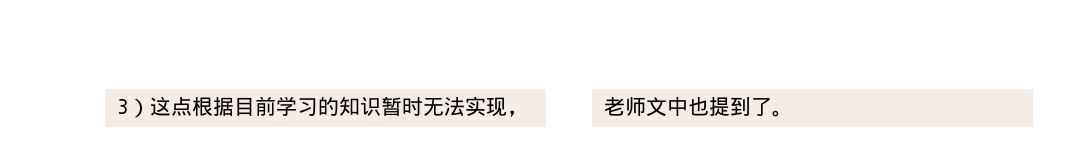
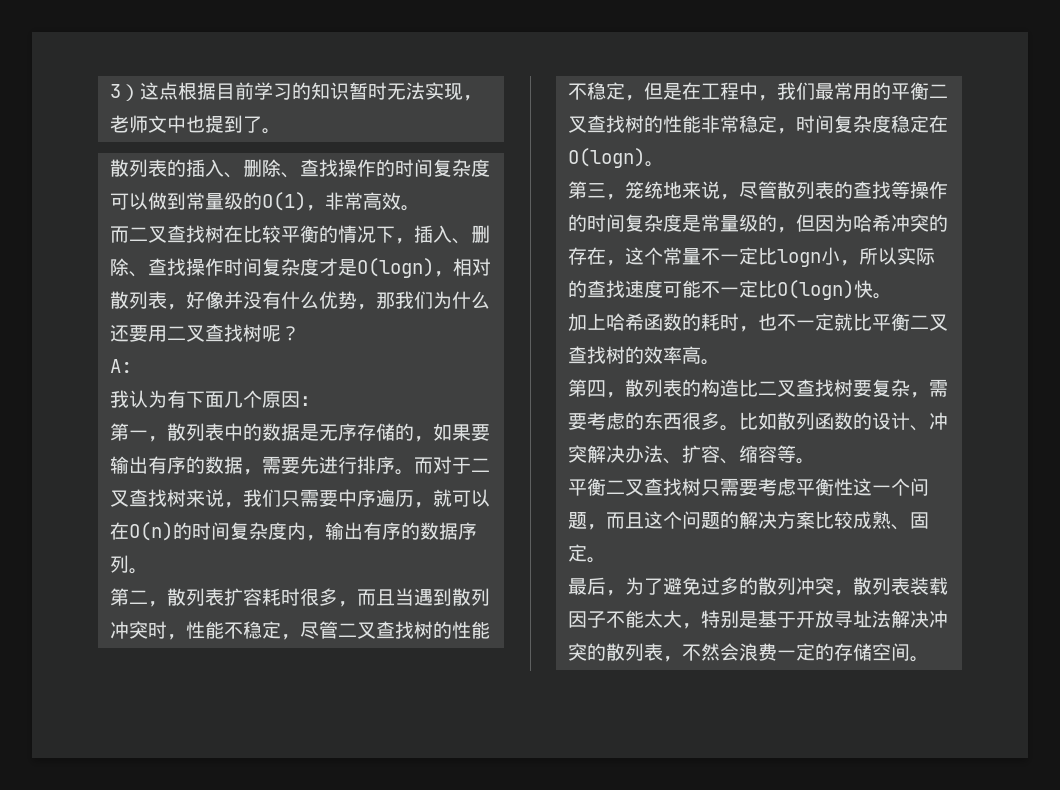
(793, 113) none -> [110,159,490,178] [110,192,420,211] [110,225,490,244] [110,258,491,278] [110,291,490,310] [110,324,300,342] [110,359,132,373] [110,390,319,408] [110,423,490,442] [110,456,490,475] [110,489,490,508] [110,522,477,541] [110,555,148,574] [110,588,490,607] [110,621,490,640] [568,82,948,101] [568,115,948,134] [568,148,664,168] [568,181,948,200] [568,214,948,233] [568,247,935,267] [568,280,892,300] [568,313,948,332] [568,346,720,365] [568,379,948,398] [568,412,948,431] [568,445,815,464] [568,478,929,496] [568,511,929,530] [568,544,606,563] [568,577,948,596] [568,610,948,629] [568,643,929,662] // 散列表的插入、删除、查找操作的时间复杂度可以做到常量级的O(1)，非常高效。 // 而二叉查找树在比较平衡的情况下，插入、删除、查找操作时间复杂度才是O(logn)，相对散列表，好像并没有什么优势，那我们为什么还要用二叉查找树呢？ // A: // 我认为有下面几个原因： // 第一，散列表中的数据是无序存储的，如果要输出有序的数据，需要先进行排序。而对于二叉查找树来说，我们只需要中序遍历，就可以在O(n)的时间复杂度内，输出有序的数据序列。 // 第二，散列表扩容耗时很多，而且当遇到散列冲突时，性能不稳定，尽管二叉查找树的性能不稳定，但是在工程中，我们最常用的平衡二叉查找树的性能非常稳定，时间复杂度稳定在O(logn)。 // 第三，笼统地来说，尽管散列表的查找等操作的时间复杂度是常量级的，但因为哈希冲突的存在，这个常量不一定比logn小，所以实际的查找速度可能不一定比O(logn)快。 // 加上哈希函数的耗时，也不一定就比平衡二叉查找树的效率高。 // 第四，散列表的构造比二叉查找树要复杂，需要考虑的东西很多。比如散列函数的设计、冲突解决办法、扩容、缩容等。 // 平衡二叉查找树只需要考虑平衡性这一个问题，而且这个问题的解决方案比较成熟、固定。 // 最后，为了避免过多的散列冲突，散列表装载因子不能太大，特别是基于开放寻址法解决冲突的散列表，不然会浪费一定的存储空间。

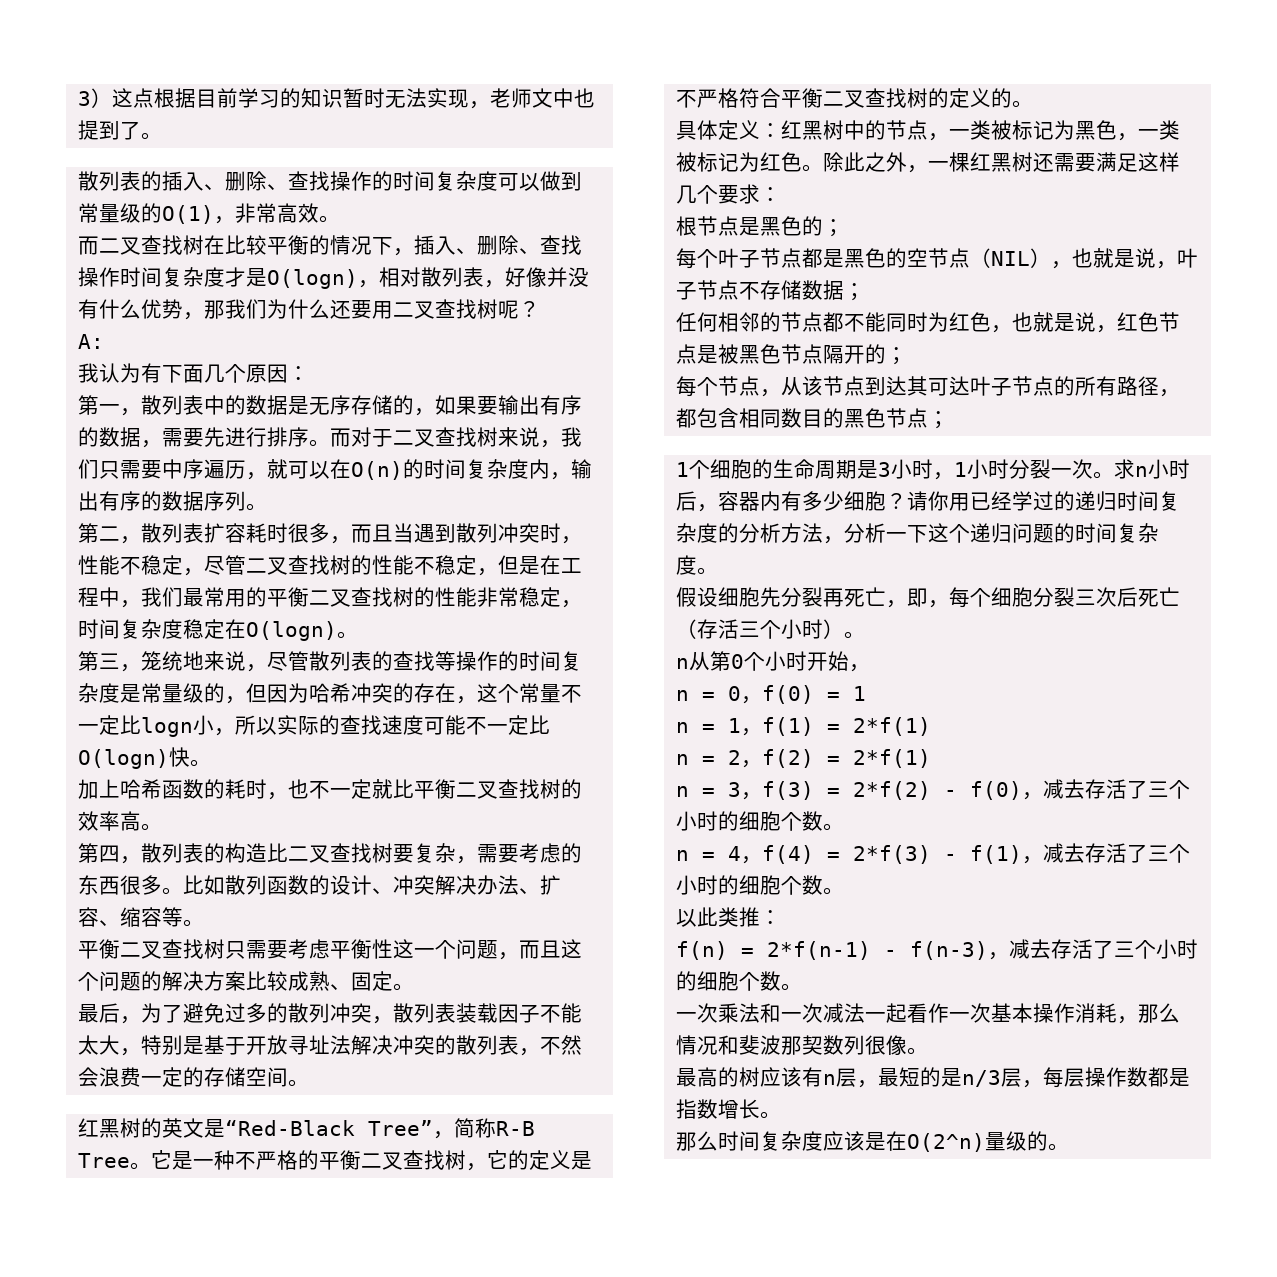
(929, 659) none -> [78,1118,536,1139] [78,1150,593,1171] [676,88,1034,108] [676,120,1181,141] [676,152,1181,173] [676,184,782,204] [676,216,845,237] [676,248,1199,269] [676,280,866,301] [676,312,1181,333] [676,344,908,365] [676,376,1181,397] [676,408,950,429] [676,459,1191,480] [676,491,1181,512] [676,523,1160,544] [676,555,719,575] [676,587,1181,608] [676,619,866,639] [676,651,871,672] [676,685,867,704] [676,717,932,736] [676,749,932,768] [676,779,1191,800] [676,811,845,831] [676,843,1191,864] [676,875,845,895] [676,907,782,927] [676,939,1199,960] [676,971,803,991] [676,1003,1181,1024] [676,1035,929,1055] [676,1067,1191,1088] [676,1099,782,1119] [676,1131,1070,1152] // 红黑树的英文是“Red-Black Tree”，简称R-B Tree。它是一种不严格的平衡二叉查找树，它的定义是不严格符合平衡二叉查找树的定义的。 // 具体定义：红黑树中的节点，一类被标记为黑色，一类被标记为红色。除此之外，一棵红黑树还需要满足这样几个要求： // 根节点是黑色的； // 每个叶子节点都是黑色的空节点（NIL），也就是说，叶子节点不存储数据； // 任何相邻的节点都不能同时为红色，也就是说，红色节点是被黑色节点隔开的； // 每个节点，从该节点到达其可达叶子节点的所有路径，都包含相同数目的黑色节点； // 1个细胞的生命周期是3小时，1小时分裂一次。求n小时后，容器内有多少细胞？请你用已经学过的递归时间复杂度的分析方法，分析一下这个递归问题的时间复杂度。 // 假设细胞先分裂再死亡，即，每个细胞分裂三次后死亡（存活三个小时）。 // n从第0个小时开始， // n = 0，f(0) = 1 // n = 1，f(1) = 2*f(1) // n = 2，f(2) = 2*f(1) // n = 3，f(3) = 2*f(2) - f(0)，减去存活了三个小时的细胞个数。 // n = 4，f(4) = 2*f(3) - f(1)，减去存活了三个小时的细胞个数。 // 以此类推： // f(n) = 2*f(n-1) - f(n-3)，减去存活了三个小时的细胞个数。 // 一次乘法和一次减法一起看作一次基本操作消耗，那么情况和斐波那契数列很像。 // 最高的树应该有n层，最短的是n/3层，每层操作数都是指数增长。 // 那么时间复杂度应该是在O(2^n)量级的。

